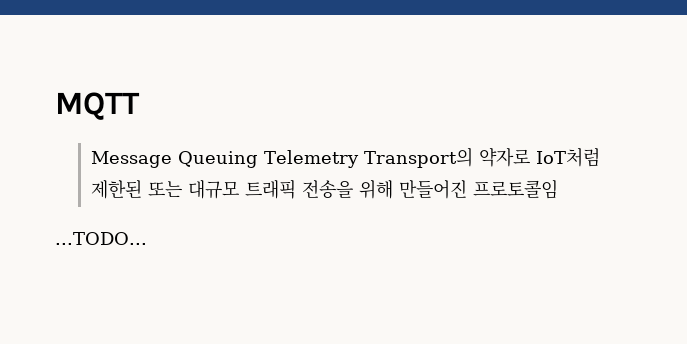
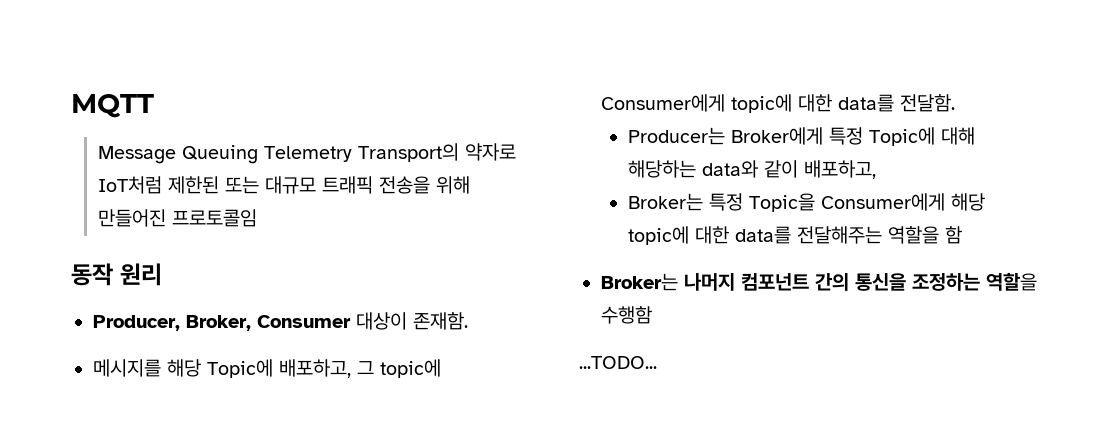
(558, 189) none -> [71,263,162,286] [93,312,468,331] [93,359,441,378] [601,94,955,113] [627,127,975,146] [627,160,876,179] [627,193,985,212] [627,226,962,245] [601,272,1037,291] [601,306,652,324] // 동작 원리 // Producer, Broker, Consumer 대상이 존재함. // 메시지를 해당 Topic에 배포하고, 그 topic에 Consumer에게 topic에 대한 data를 전달함. // Producer는 Broker에게 특정 Topic에 대해 해당하는 data와 같이 배포하고, // Broker는 특정 Topic을 Consumer에게 해당 topic에 대한 data를 전달해주는 역할을 함 // Broker는 나머지 컴포넌트 간의 통신을 조정하는 역할을 수행함

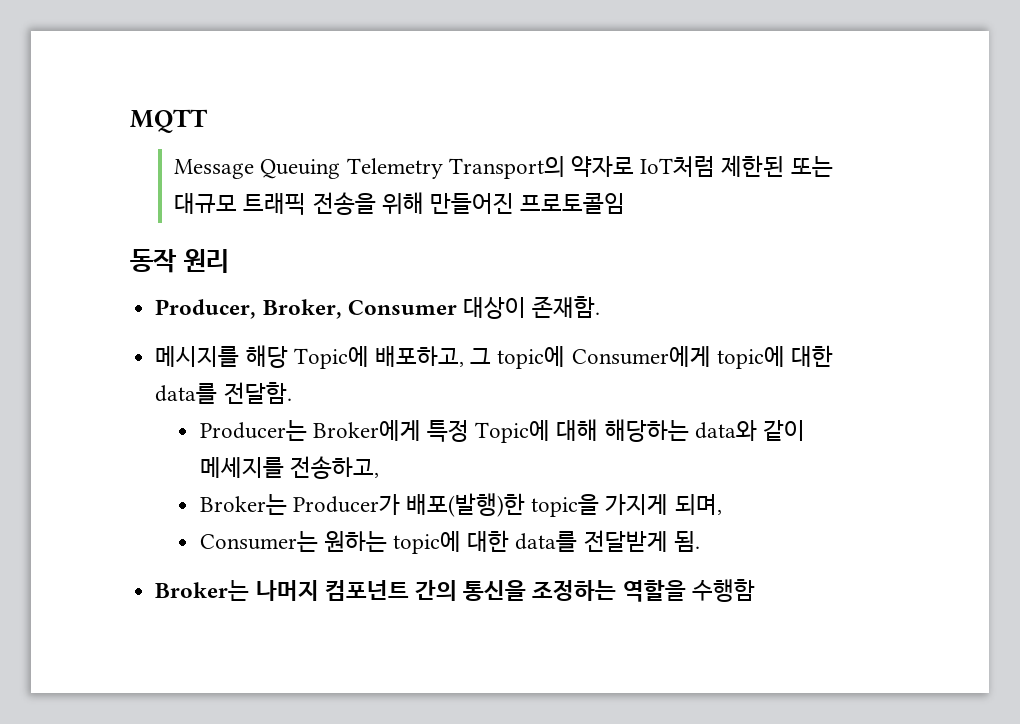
[803,160,876,179] [627,193,985,212] [627,226,962,245] 배포하고, // Broker는 특정 Topic을 Consumer에게 해당 topic에 대한 data를 전달해주는 역할을 함 -> [199,456,379,479] [199,493,722,517] [199,530,700,554] 메세지를 전송하고, // Broker는 Producer가 배포(발행)한 topic을 가지게 되며, // Consumer는 원하는 topic에 대한 data를 전달받게 됨.
[579,356,657,369] // ...TODO... -> (755, 590) none

